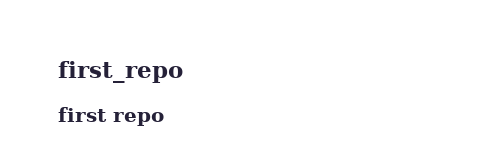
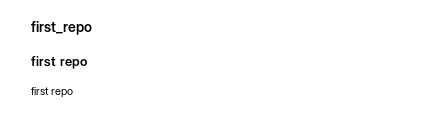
(164, 119) none -> [31,87,73,98] // first repo

